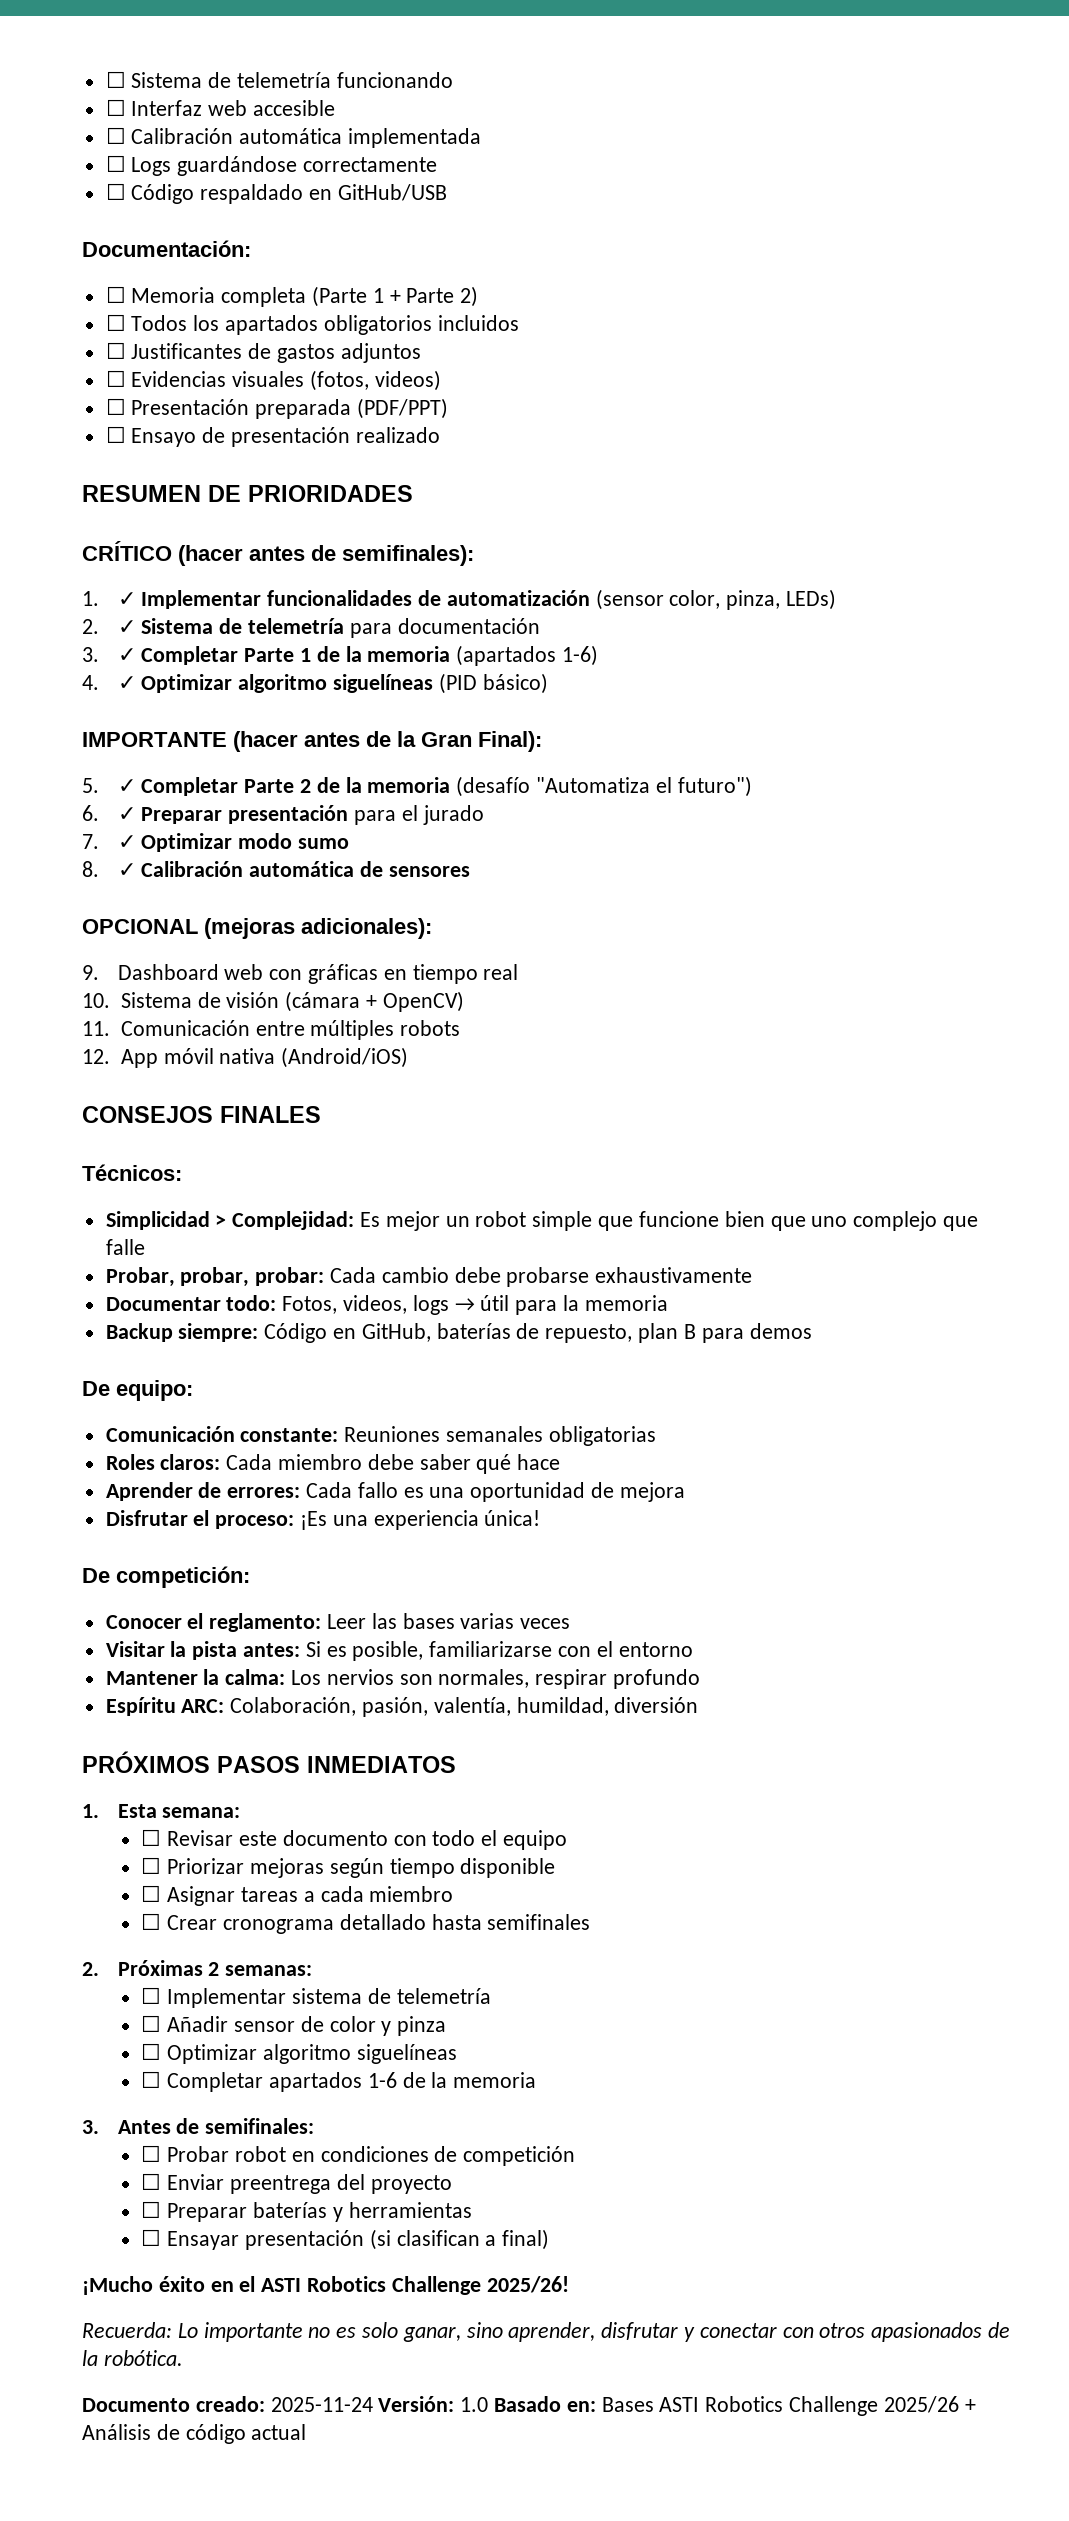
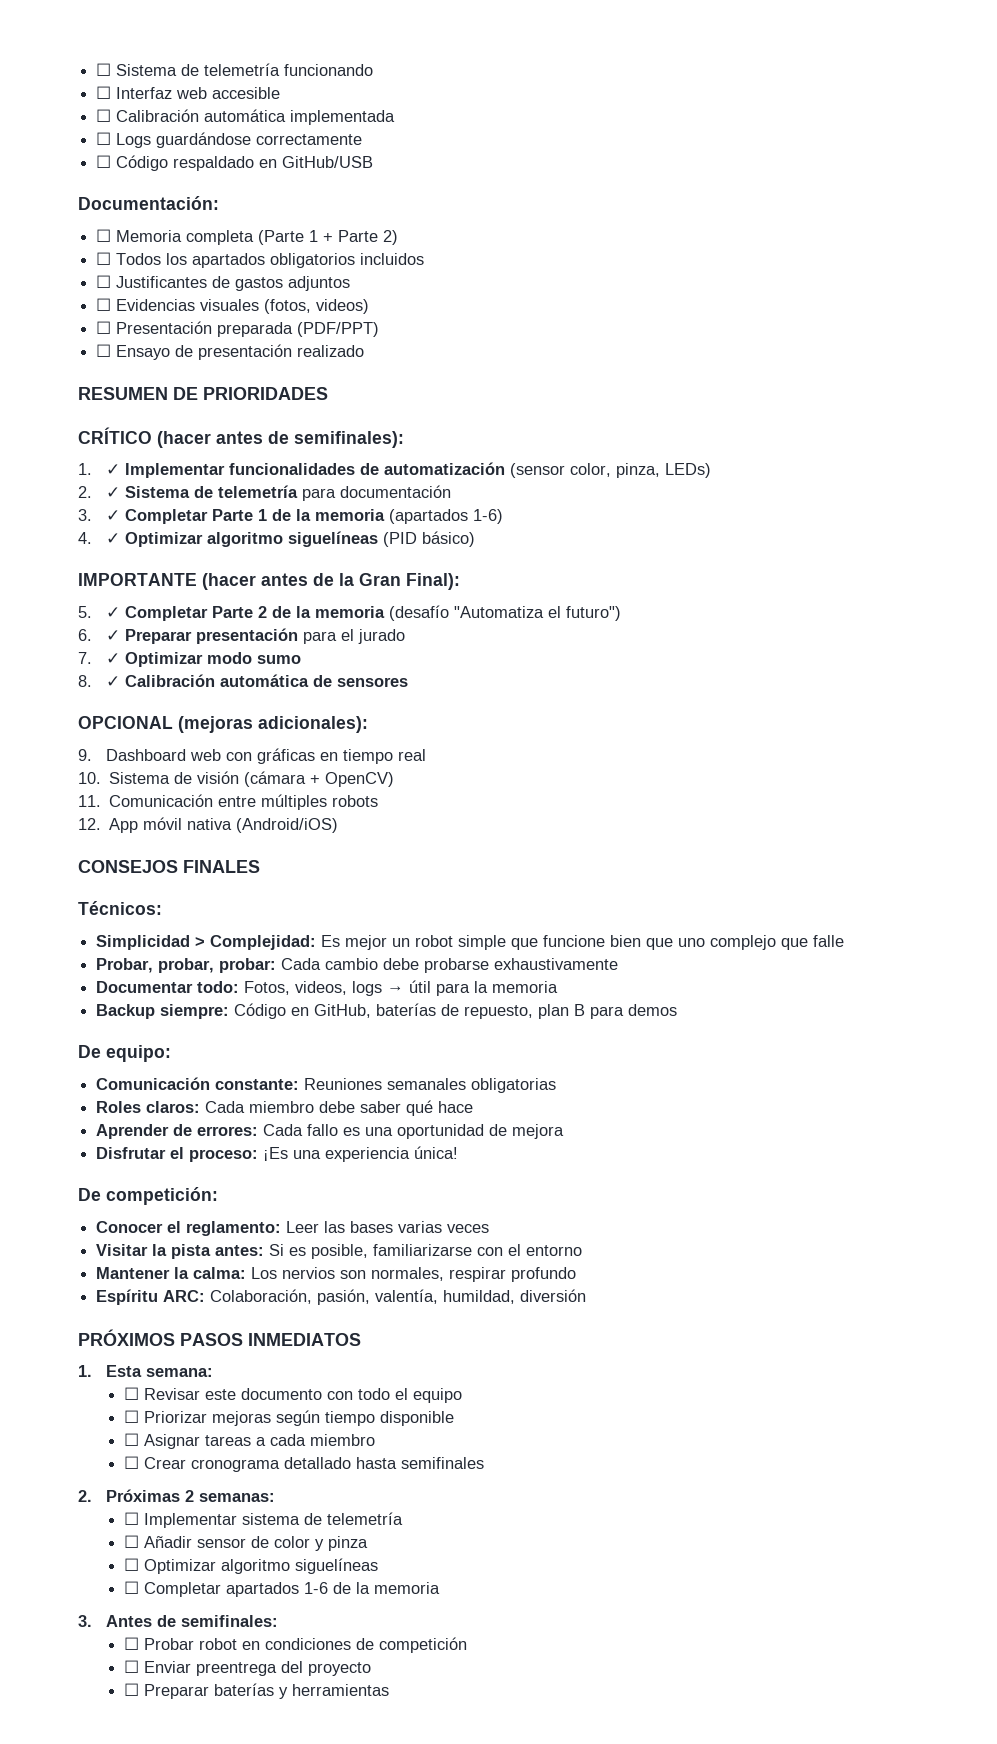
[141,2229,550,2250] [82,2276,569,2295] [82,2322,1011,2342] [82,2350,183,2366] [82,2396,976,2416] [82,2424,307,2444] // ☐ Ensayar presentación (si clasifican a final) // ¡Mucho éxito en el ASTI Robotics Challenge 2025/26! // Recuerda: Lo importante no es solo ganar, sino aprender, disfrutar y conectar con otros apasionados de la robótica. // Documento creado: 2025-11-24 Versión: 1.0 Basado en: Bases ASTI Robotics Challenge 2025/26 + Análisis de código actual -> (389, 1690) none

